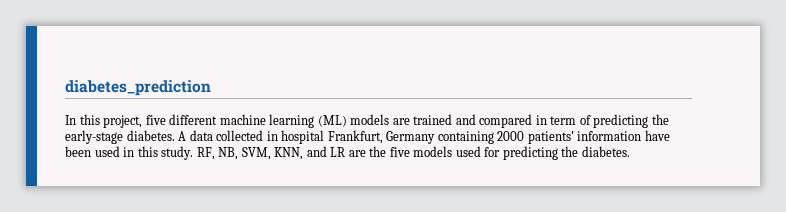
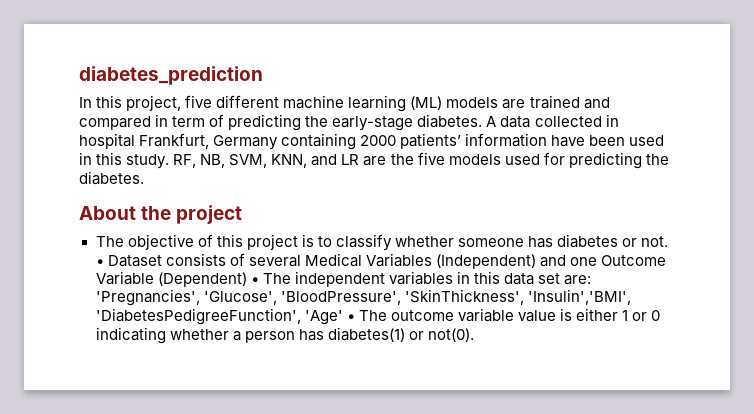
(630, 151) none -> [79,205,243,224] [95,234,669,251] [95,253,666,269] [95,271,592,287] [95,289,631,306] [95,308,661,325] [95,327,474,344] // About the project // The objective of this project is to classify whether someone has diabetes or not. • Dataset consists of several Medical Variables (Independent) and one Outcome Variable (Dependent) • The independent variables in this data set are: 'Pregnancies', 'Glucose', 'BloodPressure', 'SkinThickness', 'Insulin','BMI', 'DiabetesPedigreeFunction', 'Age' • The outcome variable value is either 1 or 0 indicating whether a person has diabetes(1) or not(0).

